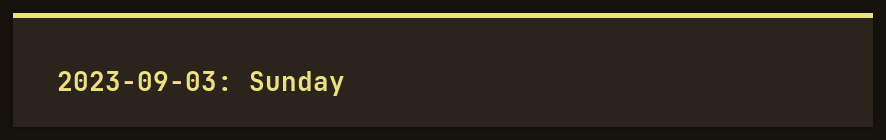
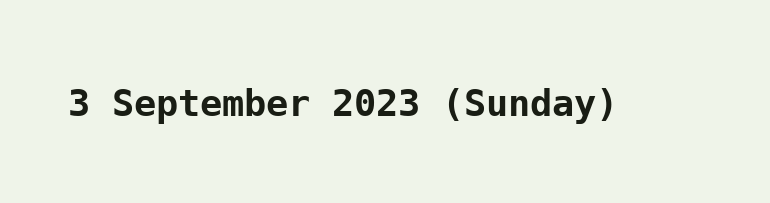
[57,71,345,96] 2023-09-03: Sunday -> [68,88,618,124] 3 September 2023 (Sunday)

